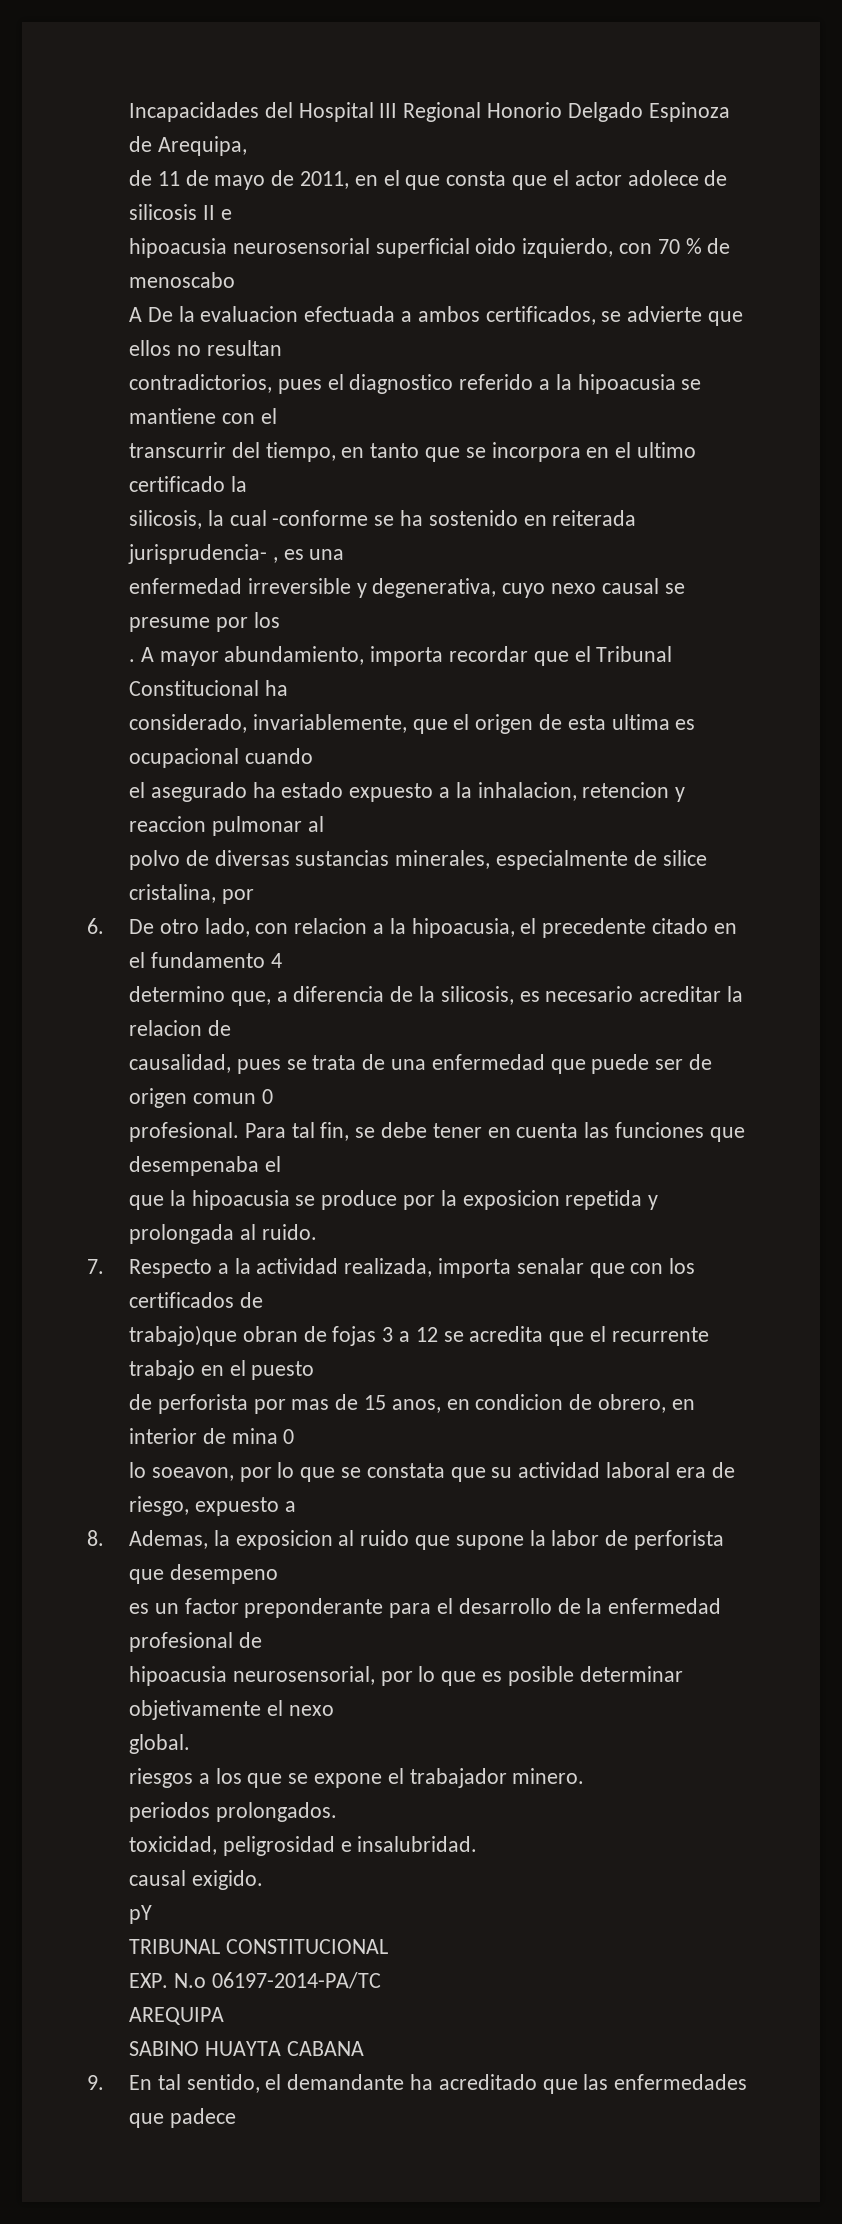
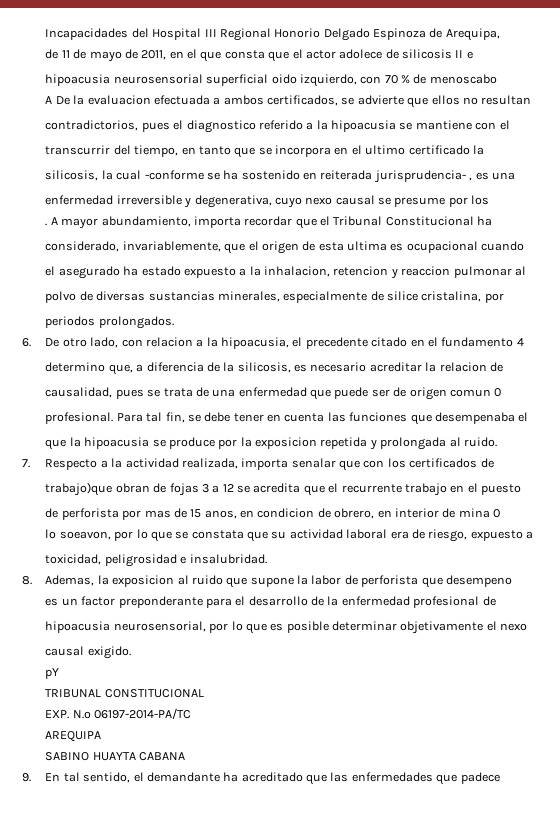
(254, 896) none -> [45,316,174,329] // periodos prolongados.
(296, 1506) none -> [45,554,267,567] // toxicidad, peligrosidad e insalubridad.
[129,1734,191,1754] [129,1768,585,1788] [129,1802,337,1822] [129,1836,478,1856] // global. // riesgos a los que se expone el trabajador minero. // periodos prolongados. // toxicidad, peligrosidad e insalubridad. -> (528, 627) none

